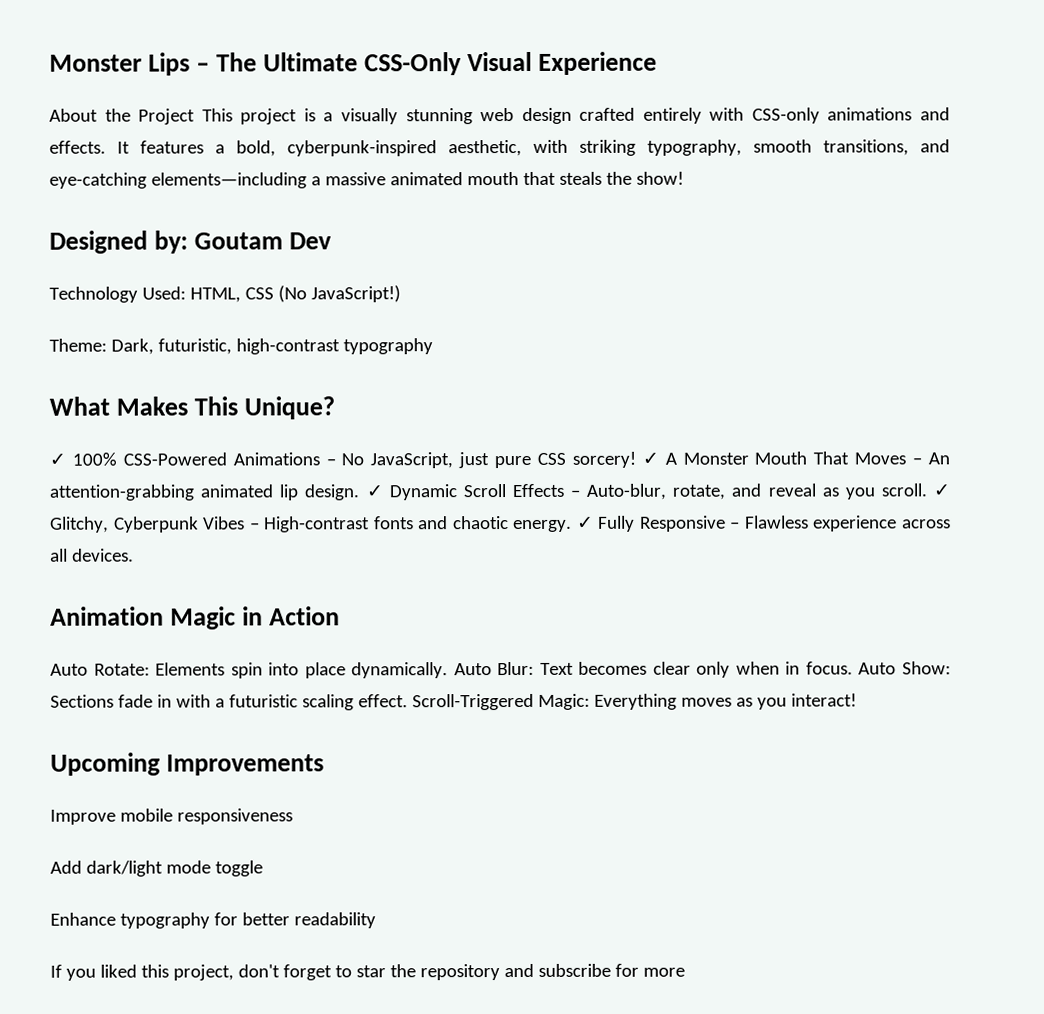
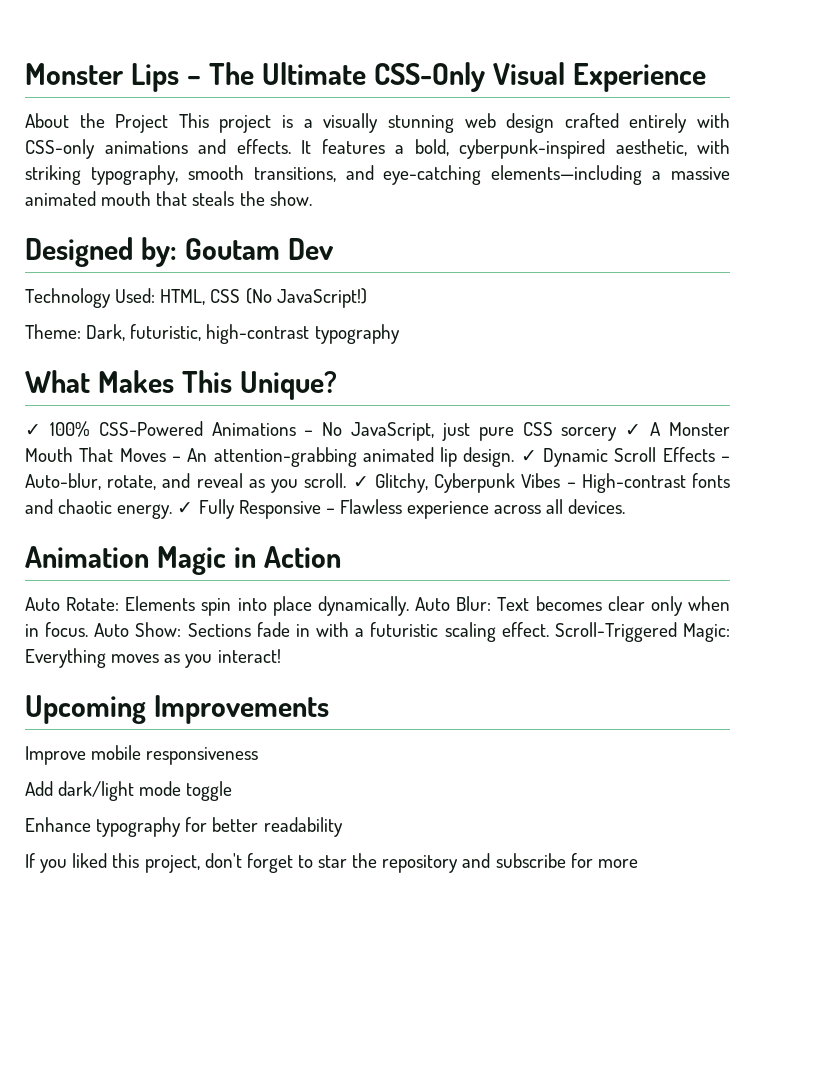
[635,171,684,185] show! -> [269,191,312,206] show.
[571,451,636,468] sorcery! -> [561,427,618,441] sorcery

